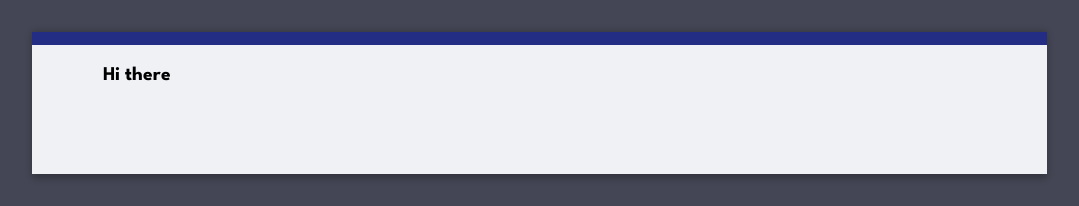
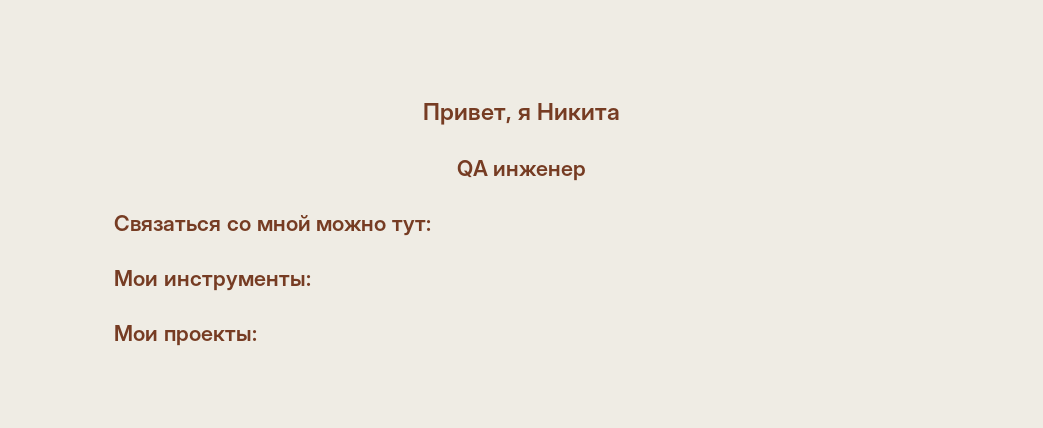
[103,66,172,81] Hi there -> [422,103,621,125] [456,160,587,181] [114,215,432,236] [114,270,311,291] [114,325,257,346] Привет, я Никита // QA инженер // Связаться со мной можно тут: // Мои инструменты: // Мои проекты:

